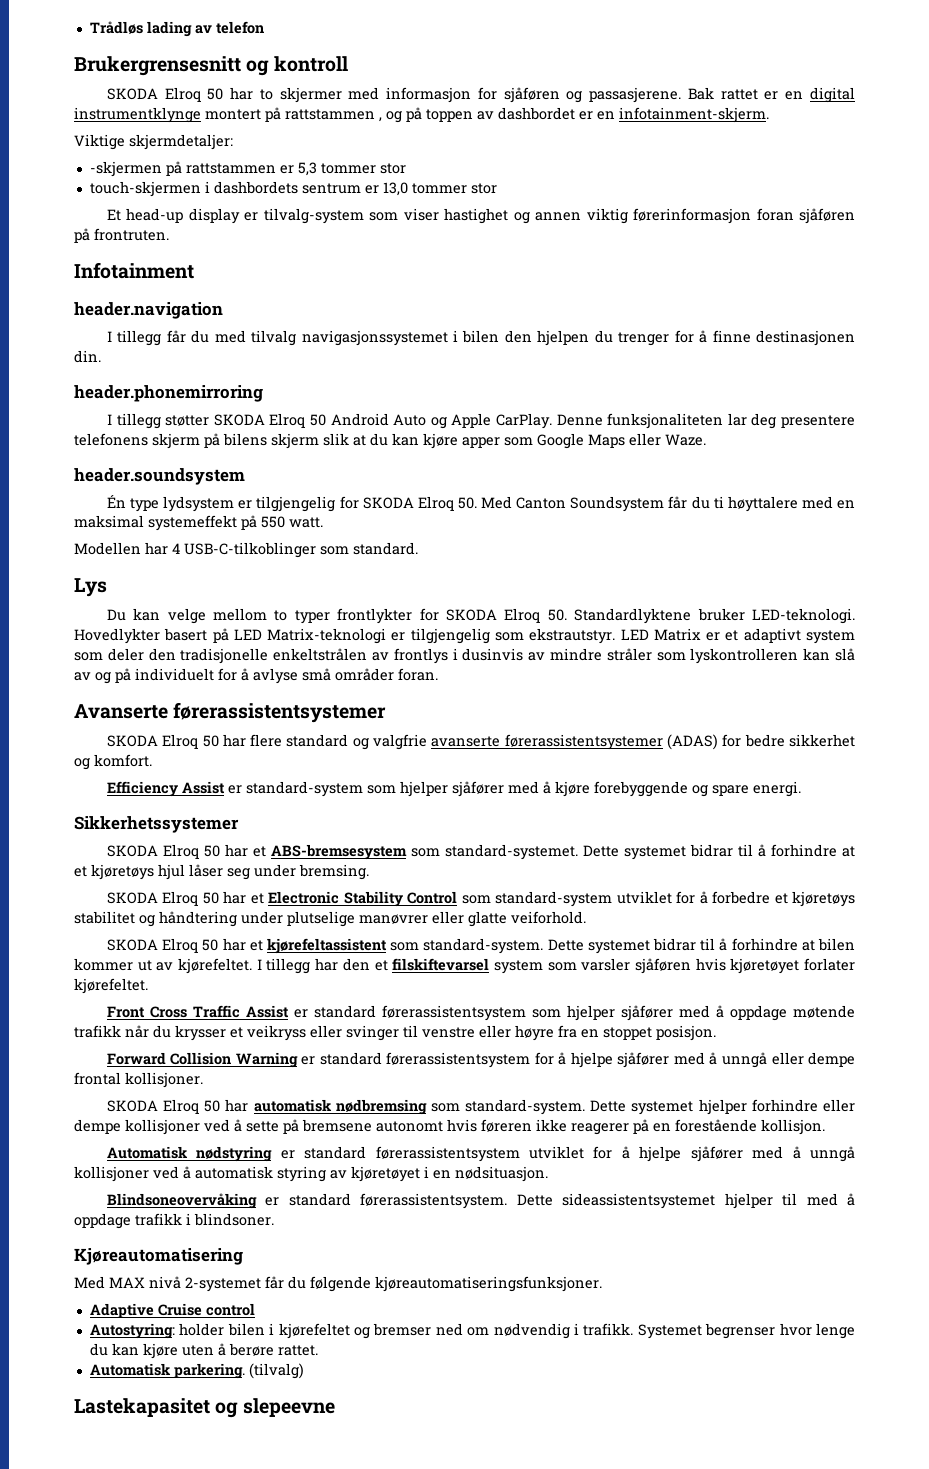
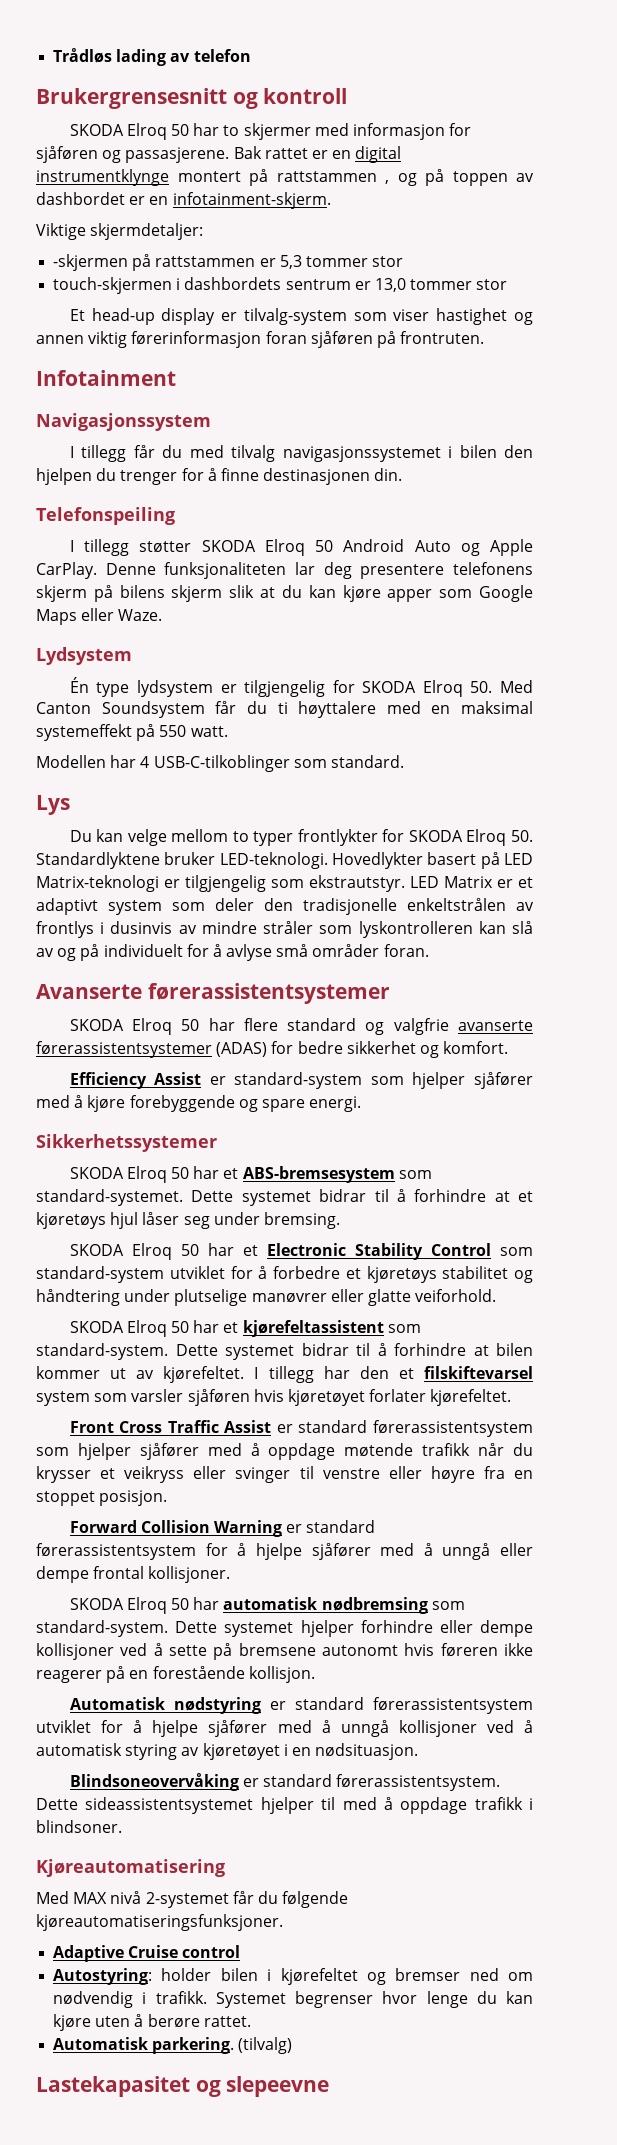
[74,302,223,319] header.navigation -> [36,413,211,431] Navigasjonssystem
[74,385,263,402] header.phonemirroring -> [36,507,175,525] Telefonspeiling
[74,468,245,485] header.soundsystem -> [36,647,132,665] Lydsystem

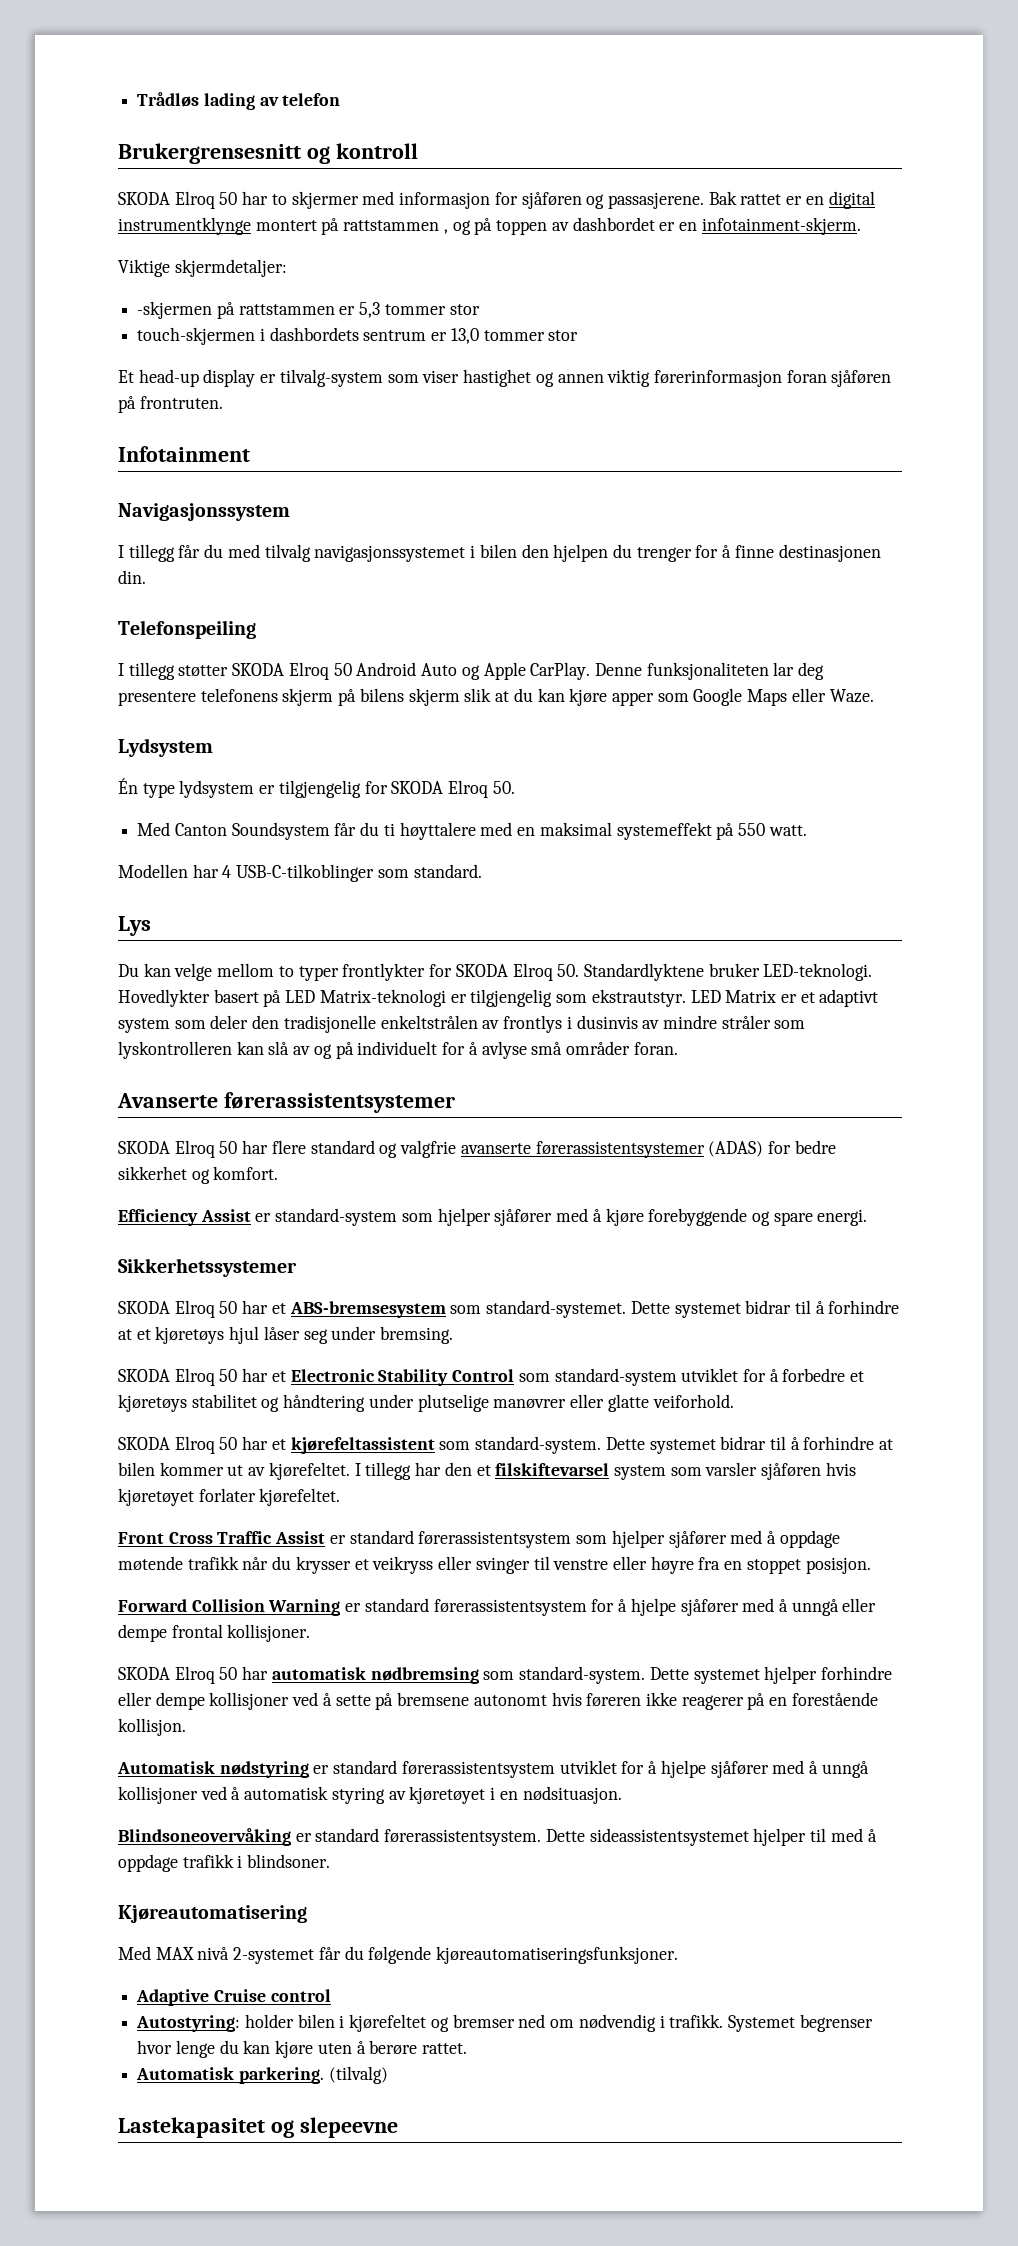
(493, 687) none -> (515, 787) //

